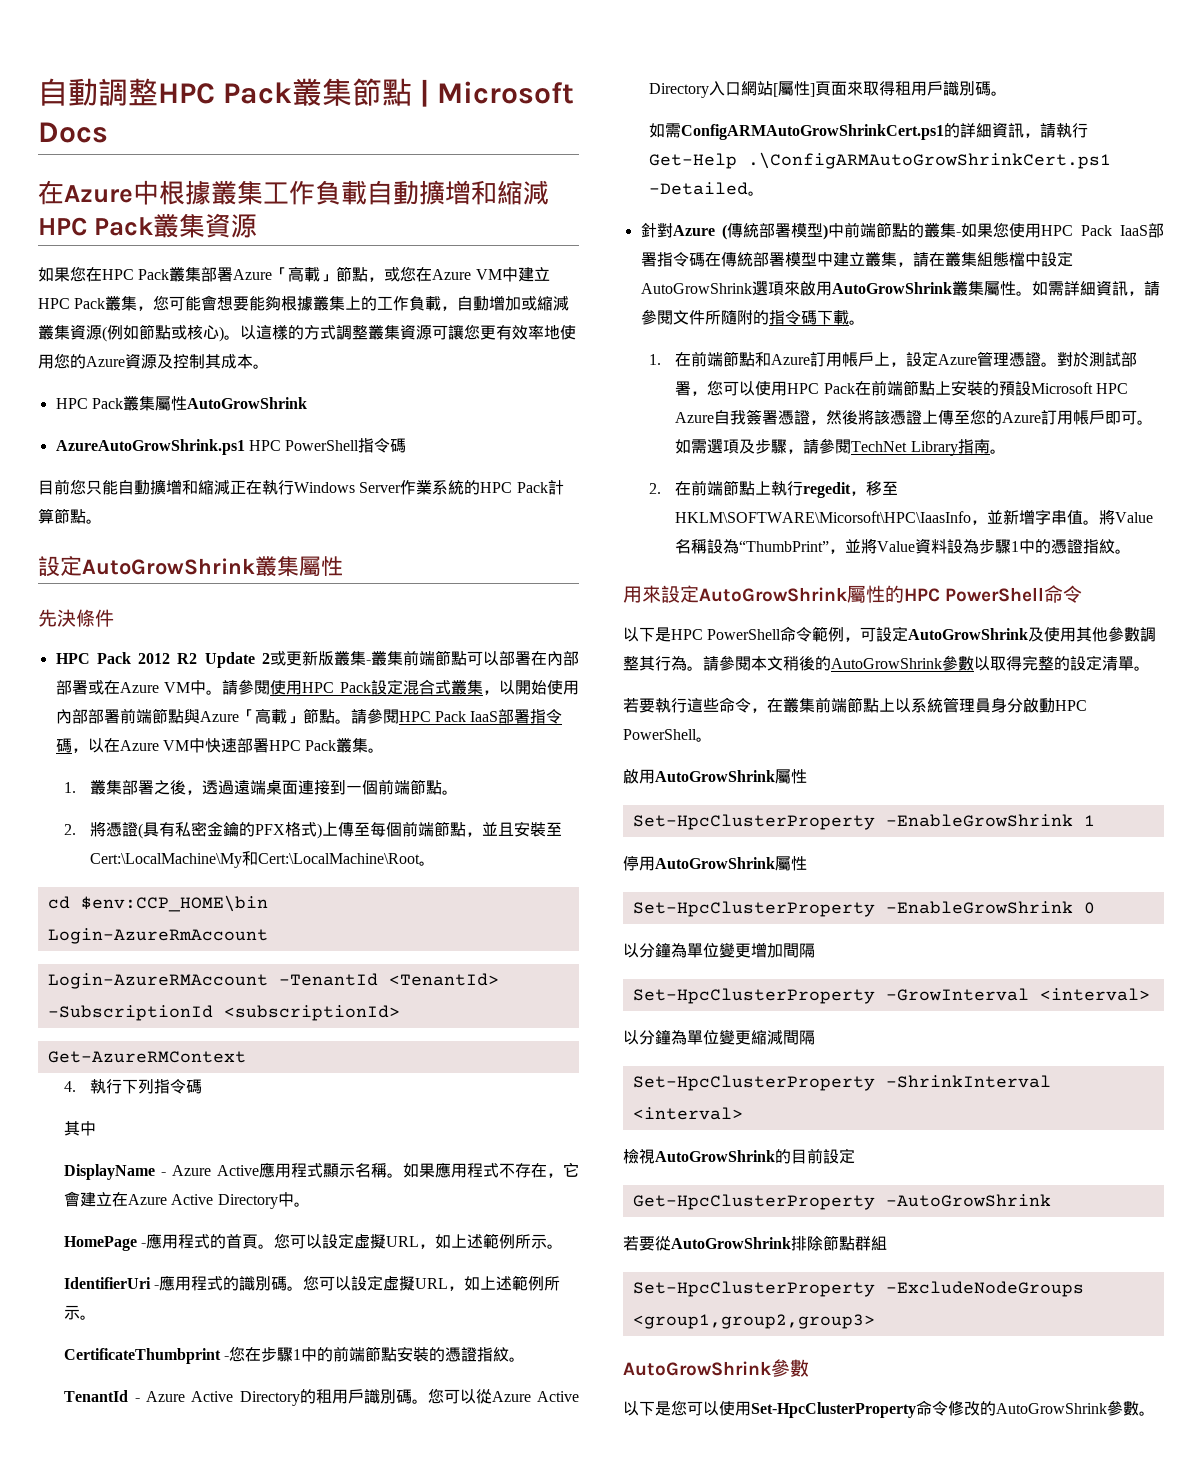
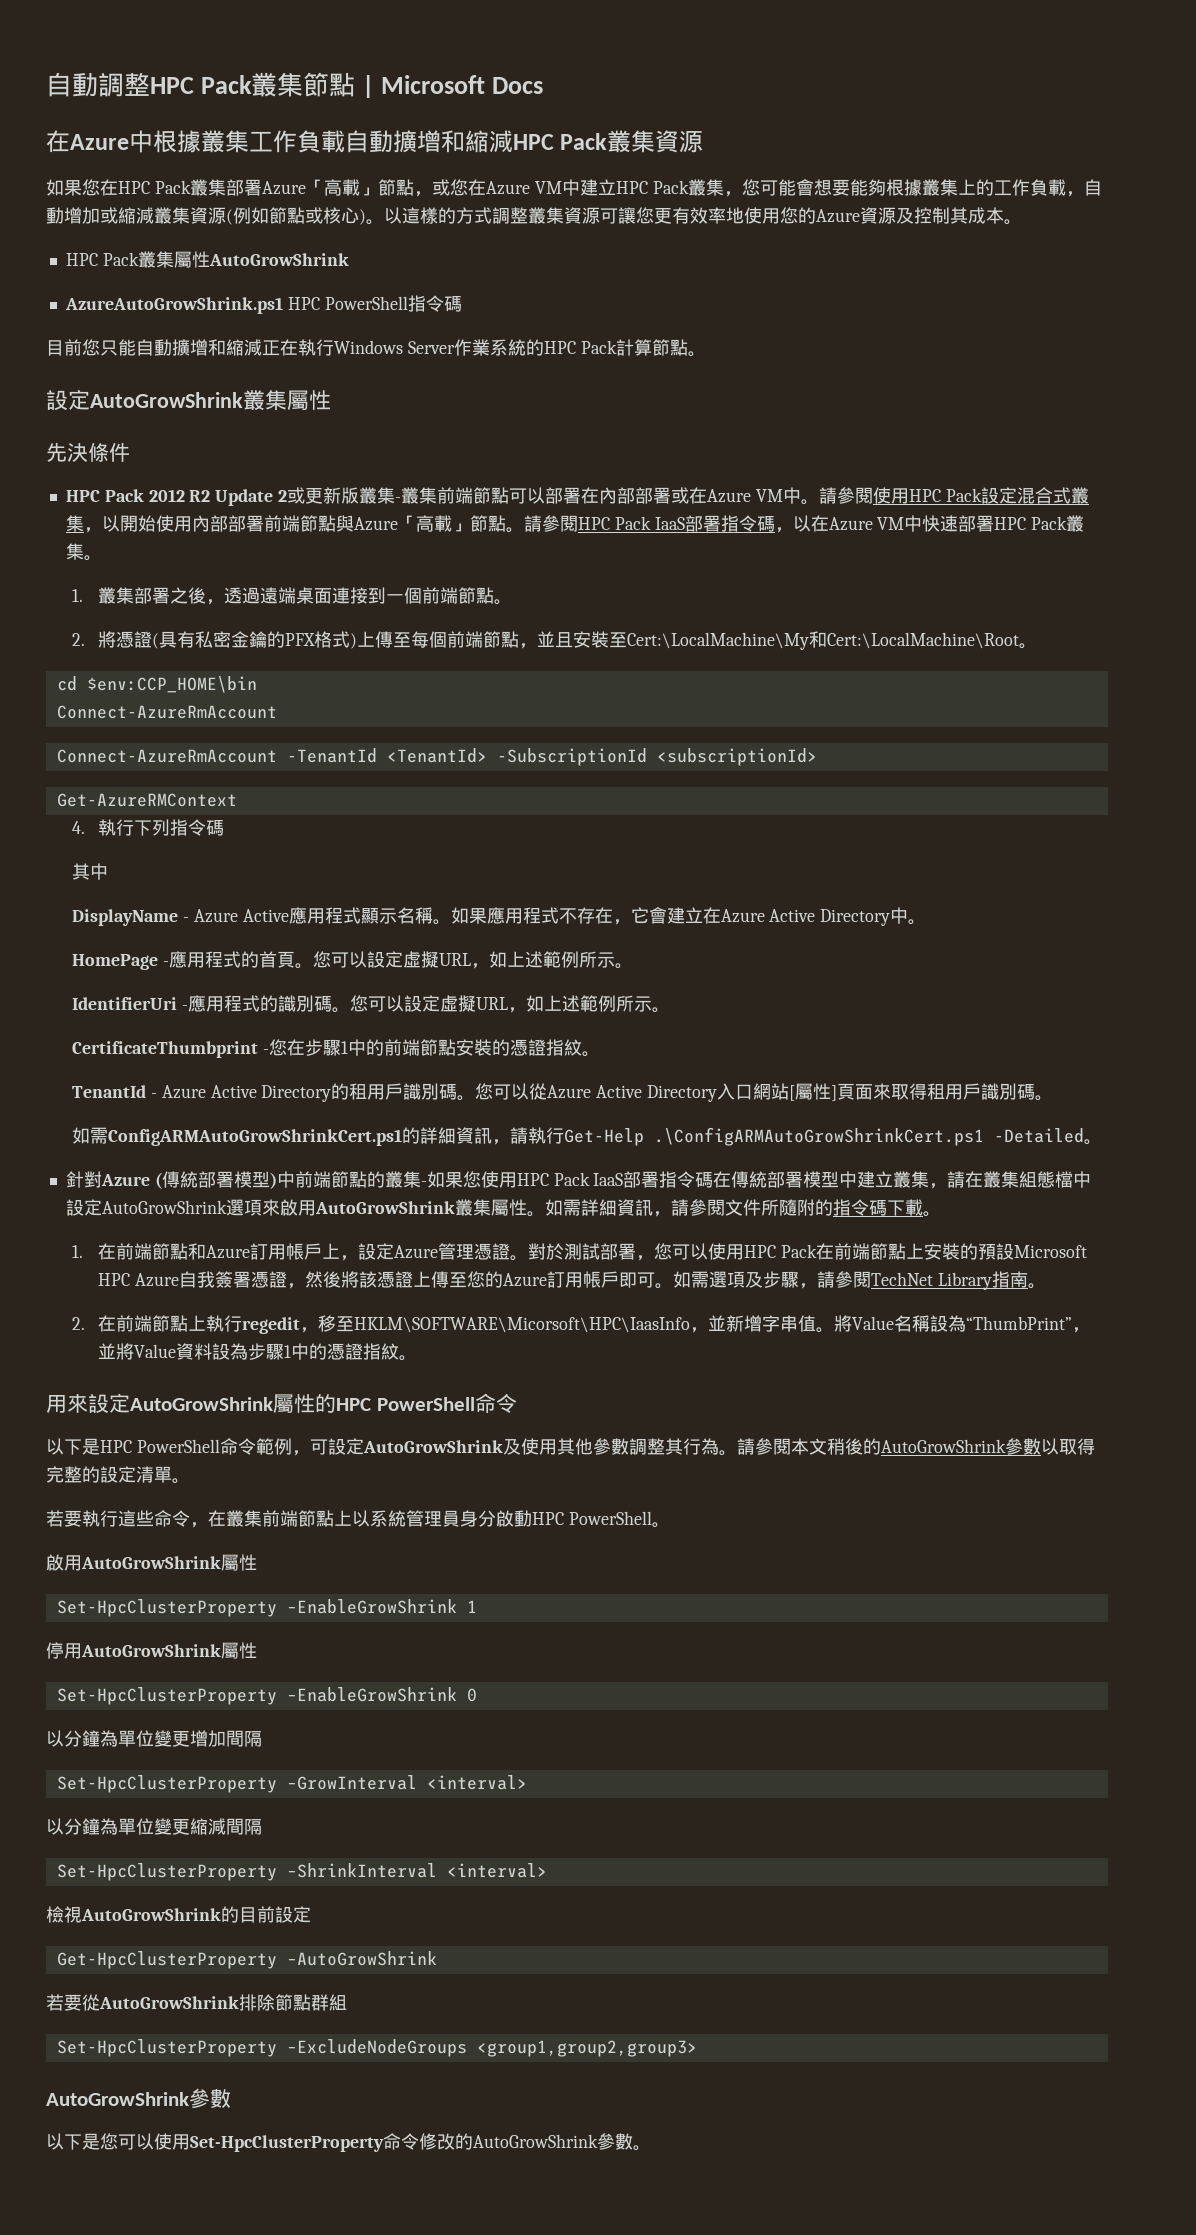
[47,928,268,944] [47,973,268,989] Login-AzureRmAccount // Login-AzureRMAccount -> [56,705,277,719] [56,749,277,763] Connect-AzureRmAccount // Connect-AzureRmAccount

